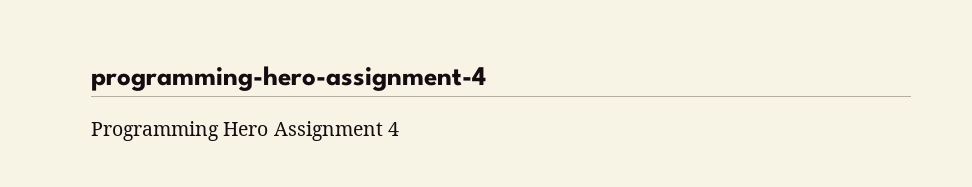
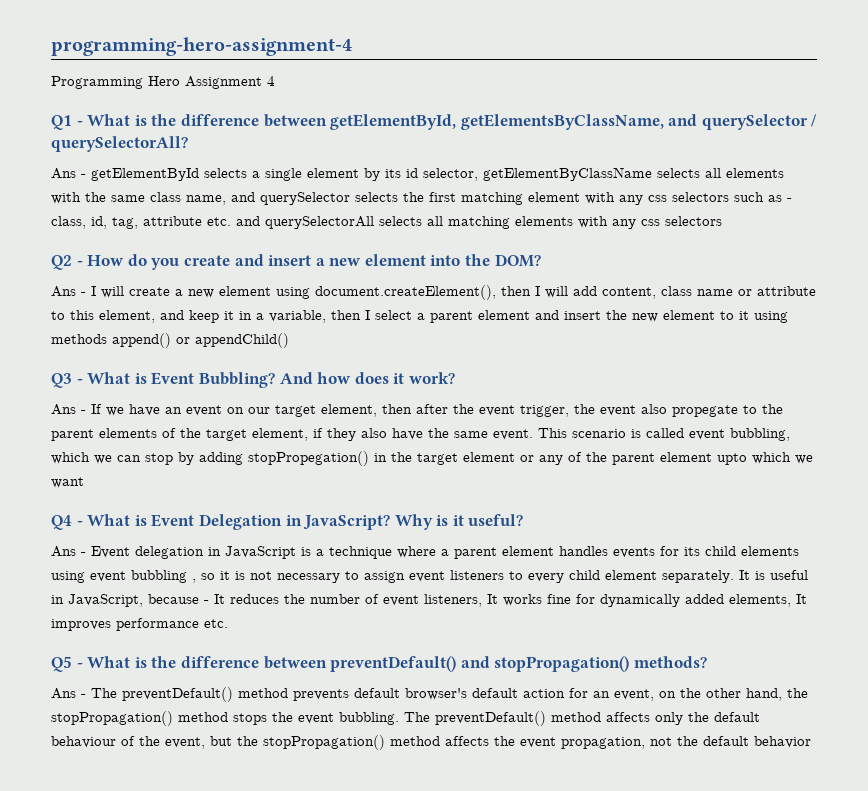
(399, 129) none -> [51,114,818,130] [51,136,188,152] [51,167,784,181] [51,192,792,205] [51,216,722,229] [51,254,541,270] [51,285,816,300] [51,310,788,323] [51,333,289,348] [51,372,455,388] [51,404,783,417] [51,428,790,441] [51,451,813,466] [51,477,84,488] [51,514,524,530] [51,546,799,559] [51,570,808,583] [51,594,807,607] [51,618,228,631] [51,656,707,672] [51,687,808,702] [51,711,760,726] [51,735,811,750] // Q1 - What is the difference between getElementById, getElementsByClassName, and querySelector / querySelectorAll? // Ans - getElementById selects a single element by its id selector, getElementByClassName selects all elements with the same class name, and querySelector selects the first matching element with any css selectors such as - class, id, tag, attribute etc. and querySelectorAll selects all matching elements with any css selectors // Q2 - How do you create and insert a new element into the DOM? // Ans - I will create a new element using document.createElement(), then I will add content, class name or attribute to this element, and keep it in a variable, then I select a parent element and insert the new element to it using methods append() or appendChild() // Q3 - What is Event Bubbling? And how does it work? // Ans - If we have an event on our target element, then after the event trigger, the event also propegate to the parent elements of the target element, if they also have the same event. This scenario is called event bubbling, which we can stop by adding stopPropegation() in the target element or any of the parent element upto which we want // Q4 - What is Event Delegation in JavaScript? Why is it useful? // Ans - Event delegation in JavaScript is a technique where a parent element handles events for its child elements using event bubbling , so it is not necessary to assign event listeners to every child element separately. It is useful in JavaScript, because - It reduces the number of event listeners, It works fine for dynamically added elements, It improves performance etc. // Q5 - What is the difference between preventDefault() and stopPropagation() methods? // Ans - The preventDefault() method prevents default browser's default action for an event, on the other hand, the stopPropagation() method stops the event bubbling. The preventDefault() method affects only the default behaviour of the event, but the stopPropagation() method affects the event propagation, not the default behavior

